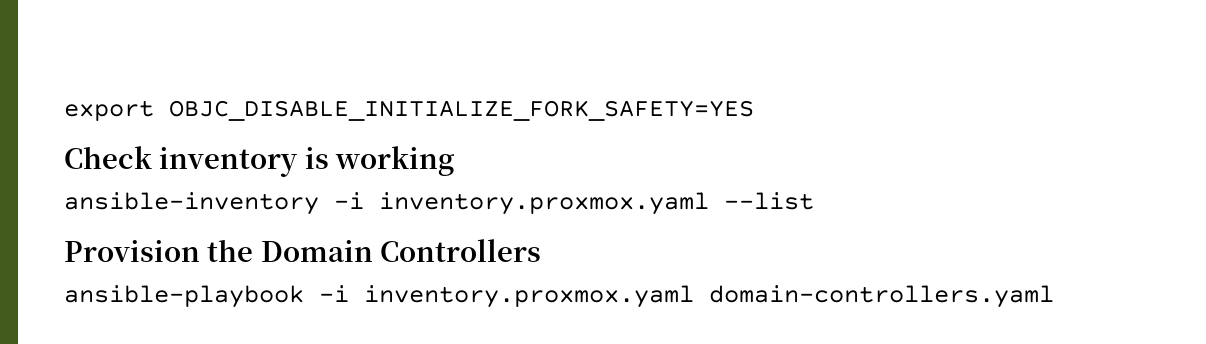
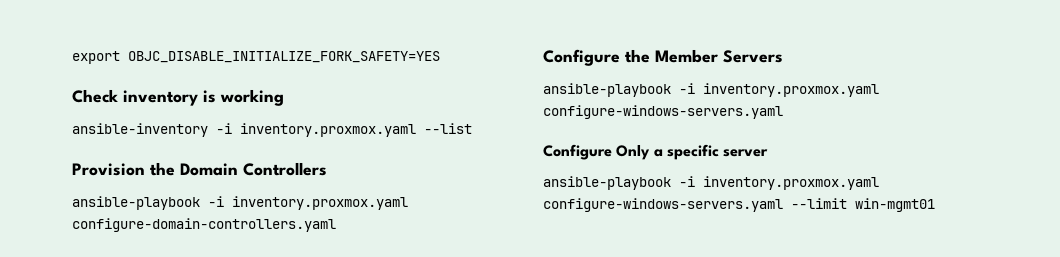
[709,285,1054,308] domain-controllers.yaml -> [72,218,336,232] [543,49,783,66] [543,83,879,97] [543,105,783,119] [543,144,769,160] [543,176,879,190] [543,198,935,212] configure-domain-controllers.yaml // Configure the Member Servers // ansible-playbook -i inventory.proxmox.yaml configure-windows-servers.yaml // Configure Only a specific server // ansible-playbook -i inventory.proxmox.yaml configure-windows-servers.yaml --limit win-mgmt01

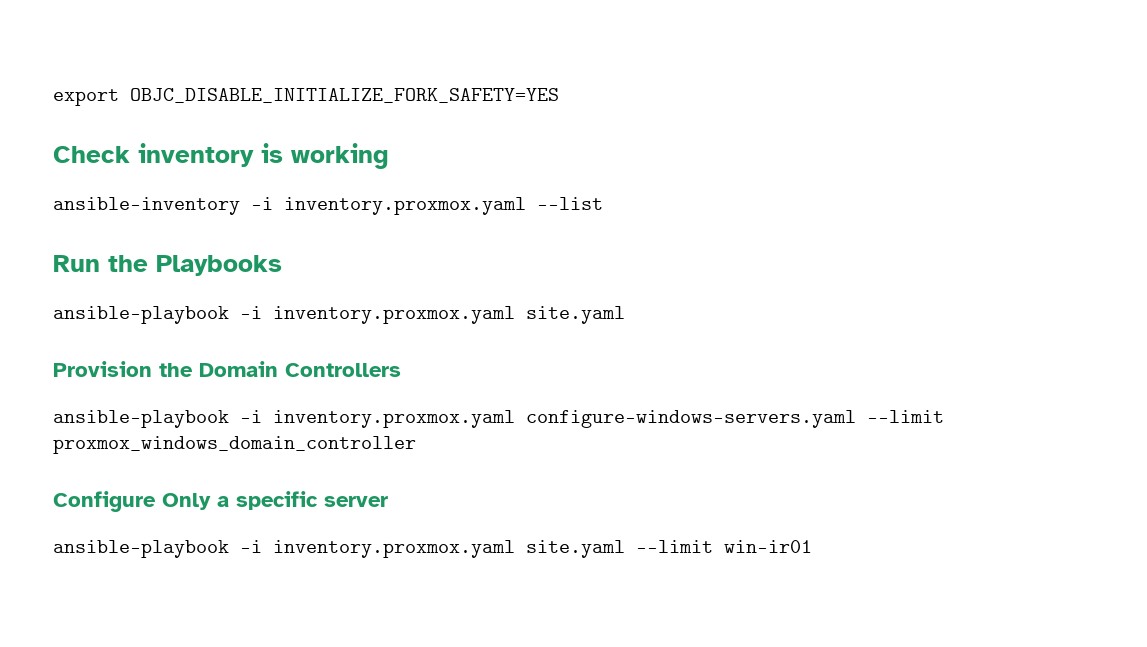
[72,162,327,176] [72,196,408,210] [72,218,336,232] [543,49,783,66] [543,83,879,97] [543,105,783,119] Provision the Domain Controllers // ansible-playbook -i inventory.proxmox.yaml configure-domain-controllers.yaml // Configure the Member Servers // ansible-playbook -i inventory.proxmox.yaml configure-windows-servers.yaml -> [53,255,282,276] [53,306,625,324] [53,361,401,377] [53,410,944,428] [53,436,416,454] Run the Playbooks // ansible-playbook -i inventory.proxmox.yaml site.yaml // Provision the Domain Controllers // ansible-playbook -i inventory.proxmox.yaml configure-windows-servers.yaml --limit proxmox_windows_domain_controller
[543,198,935,212] configure-windows-servers.yaml --limit win-mgmt01 -> [526,540,812,558] site.yaml --limit win-ir01

